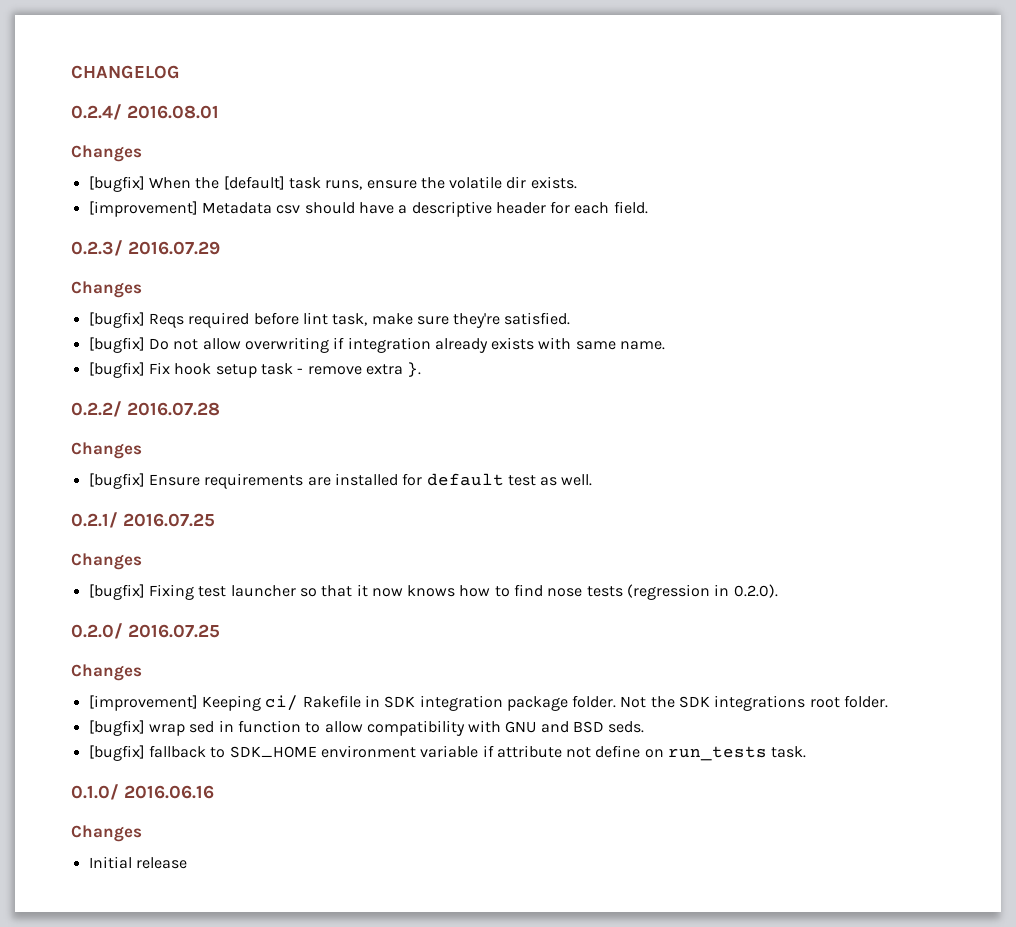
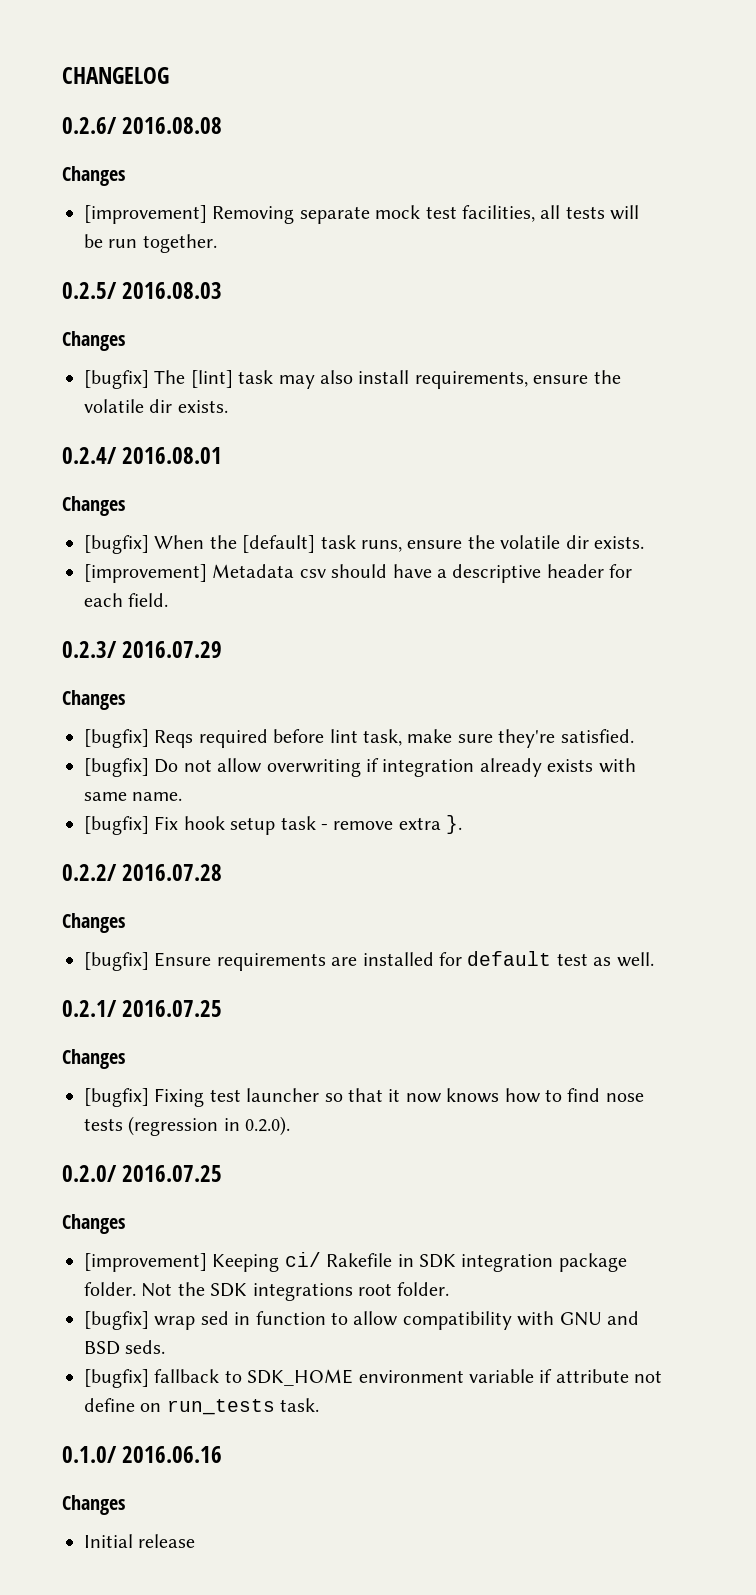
(180, 72) none -> [62,117,223,134] [62,166,125,186] [84,205,640,224] [84,234,217,253] [62,282,223,299] [62,331,125,351] [84,370,621,389] [84,399,228,413] // 0.2.6/ 2016.08.08 // Changes // [improvement] Removing separate mock test facilities, all tests will be run together. // 0.2.5/ 2016.08.03 // Changes // [bugfix] The [lint] task may also install requirements, ensure the volatile dir exists.

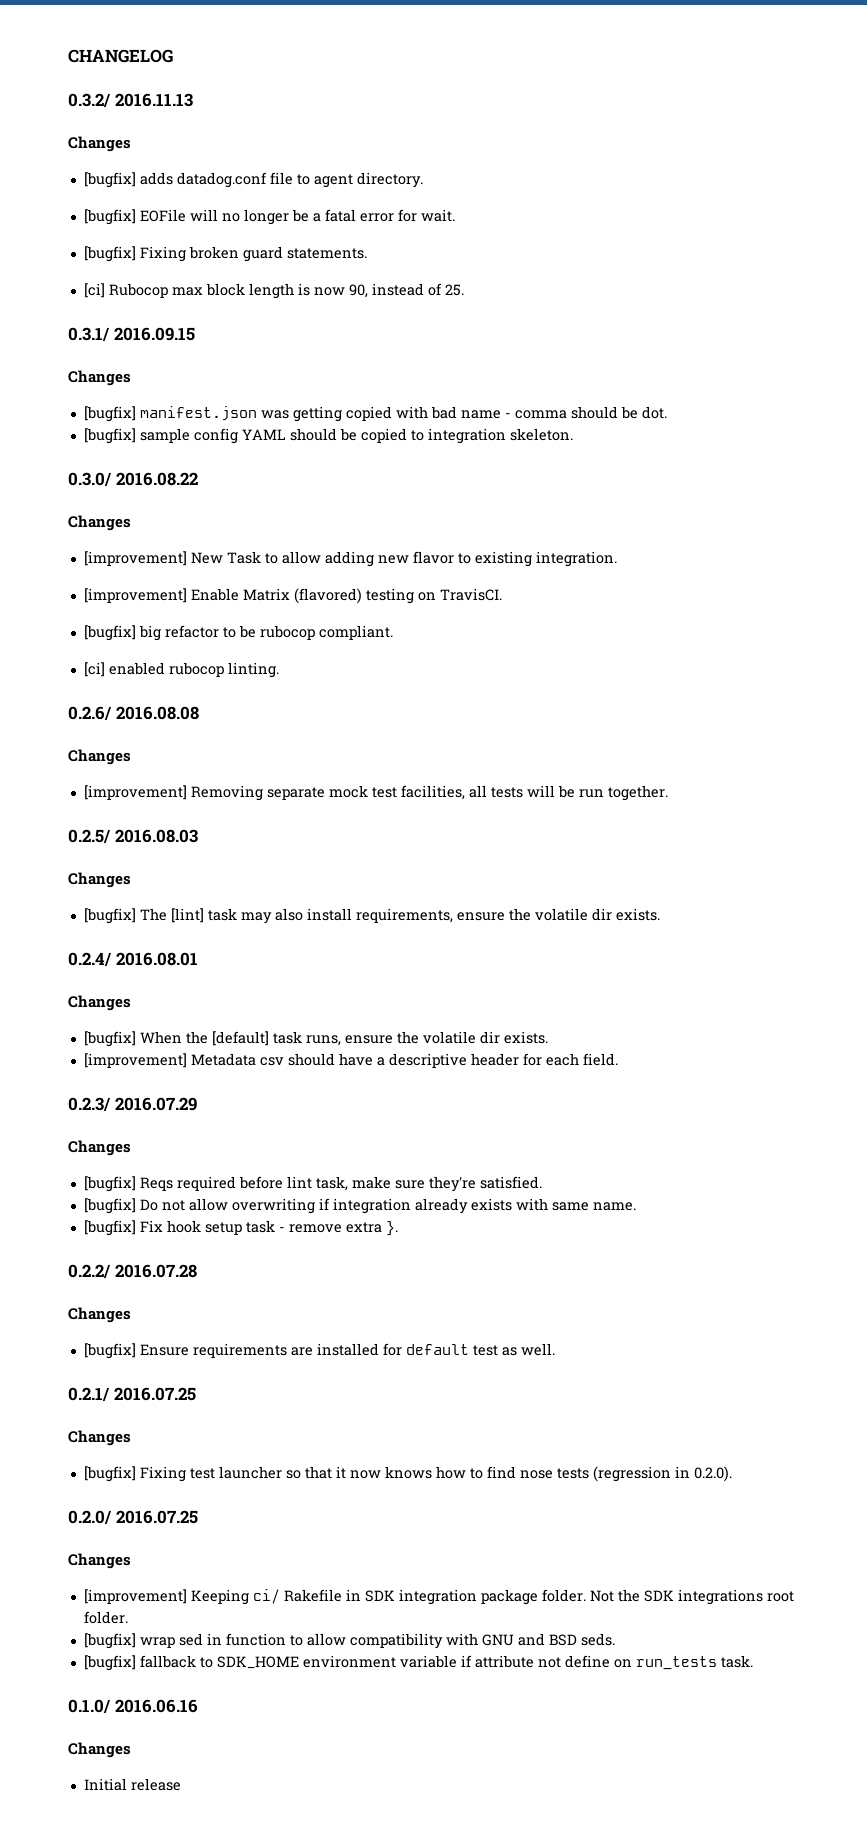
(169, 75) none -> [68,93,193,108] [68,136,131,152] [83,172,423,188] [83,209,455,225] [83,246,367,262] [83,283,464,299] [68,327,195,342] [68,370,131,386] [83,406,667,422] [83,428,573,444] [68,472,198,487] [68,515,131,531] [83,551,617,567] [83,588,502,604] [83,625,393,641] [83,662,279,678] // 0.3.2/ 2016.11.13 // Changes // [bugfix] adds datadog.conf file to agent directory. // [bugfix] EOFile will no longer be a fatal error for wait. // [bugfix] Fixing broken guard statements. // [ci] Rubocop max block length is now 90, instead of 25. // 0.3.1/ 2016.09.15 // Changes // [bugfix] manifest.json was getting copied with bad name - comma should be dot. // [bugfix] sample config YAML should be copied to integration skeleton. // 0.3.0/ 2016.08.22 // Changes // [improvement] New Task to allow adding new flavor to existing integration. // [improvement] Enable Matrix (flavored) testing on TravisCI. // [bugfix] big refactor to be rubocop compliant. // [ci] enabled rubocop linting.

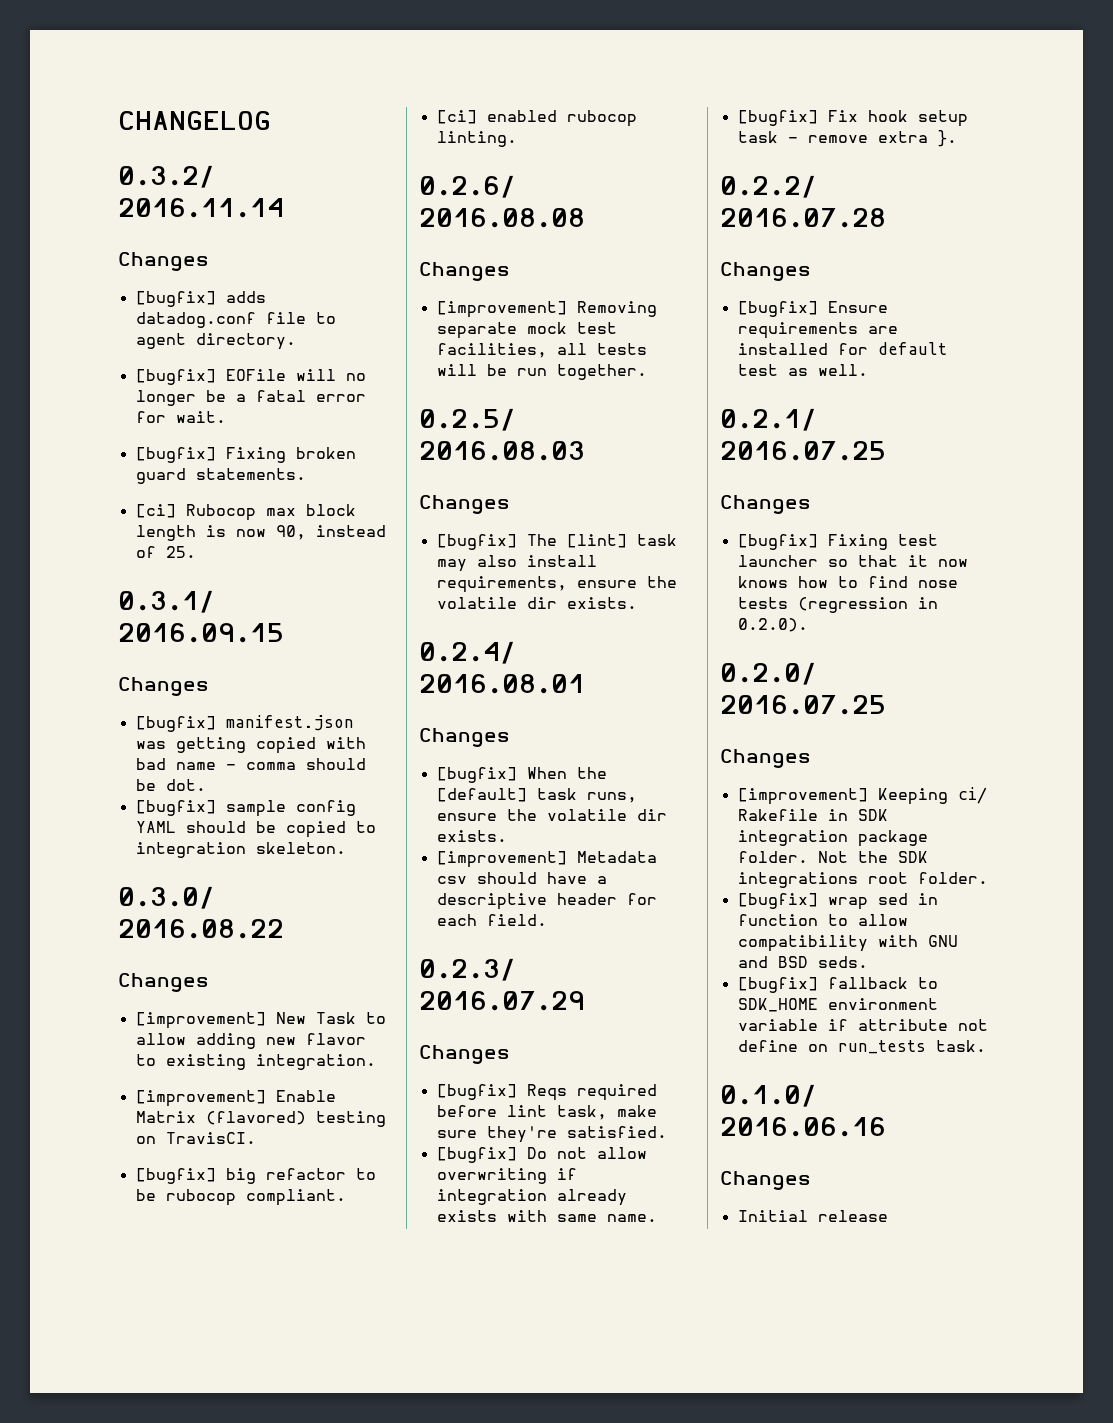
[114,93,193,107] 2016.11.13 -> [118,198,284,218] 2016.11.14

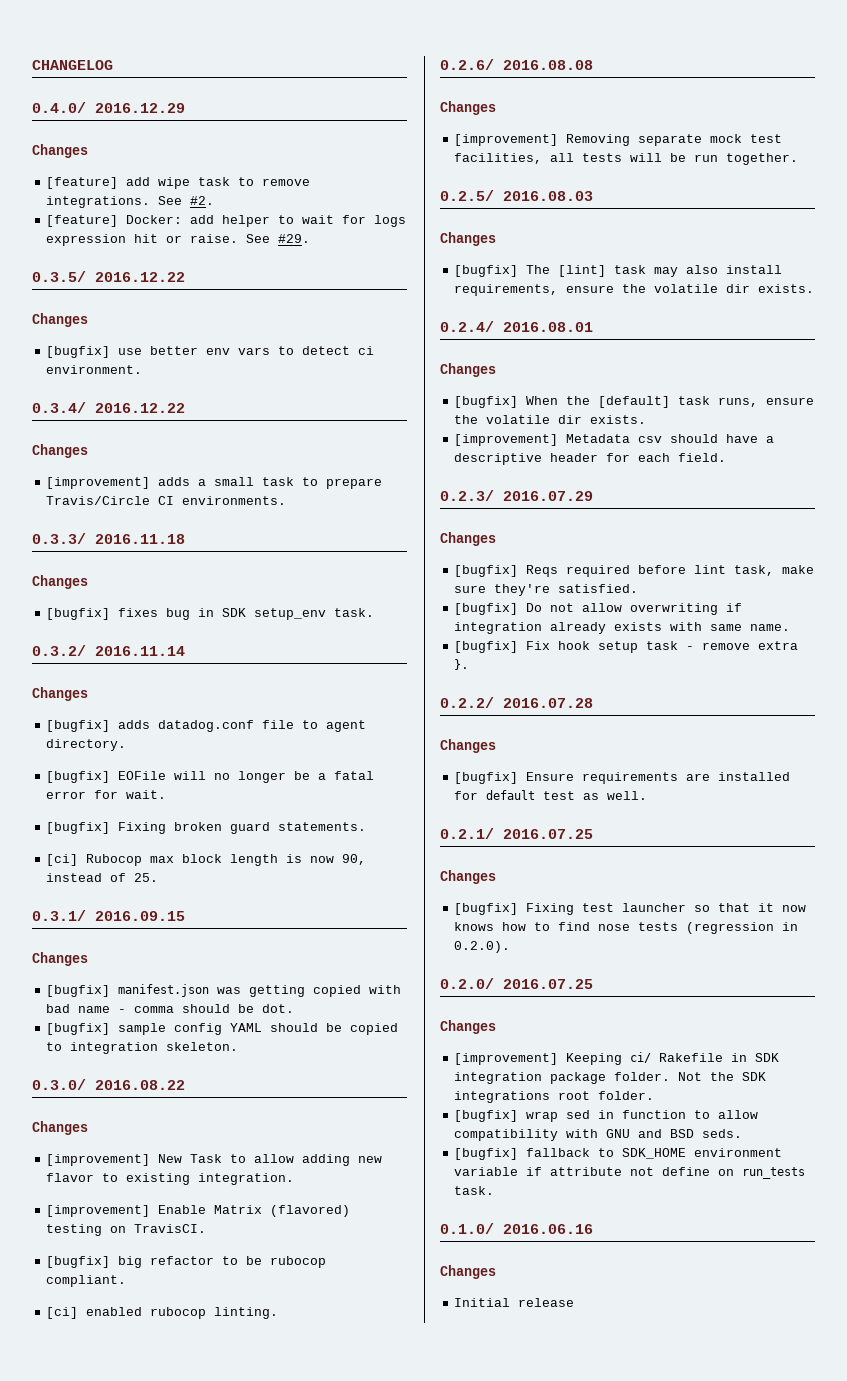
(271, 120) none -> [32,102,185,113] [32,144,88,158] [46,177,311,189] [46,196,215,208] [46,215,407,227] [46,234,311,246] [32,271,185,282] [32,313,88,327] [46,346,375,358] [46,365,143,374] [32,402,185,413] [32,444,88,458] [46,477,383,489] [46,496,287,505] [32,533,185,544] [32,575,88,589] [46,608,375,620] // 0.4.0/ 2016.12.29 // Changes // [feature] add wipe task to remove integrations. See #2. // [feature] Docker: add helper to wait for logs expression hit or raise. See #29. // 0.3.5/ 2016.12.22 // Changes // [bugfix] use better env vars to detect ci environment. // 0.3.4/ 2016.12.22 // Changes // [improvement] adds a small task to prepare Travis/Circle CI environments. // 0.3.3/ 2016.11.18 // Changes // [bugfix] fixes bug in SDK setup_env task.

